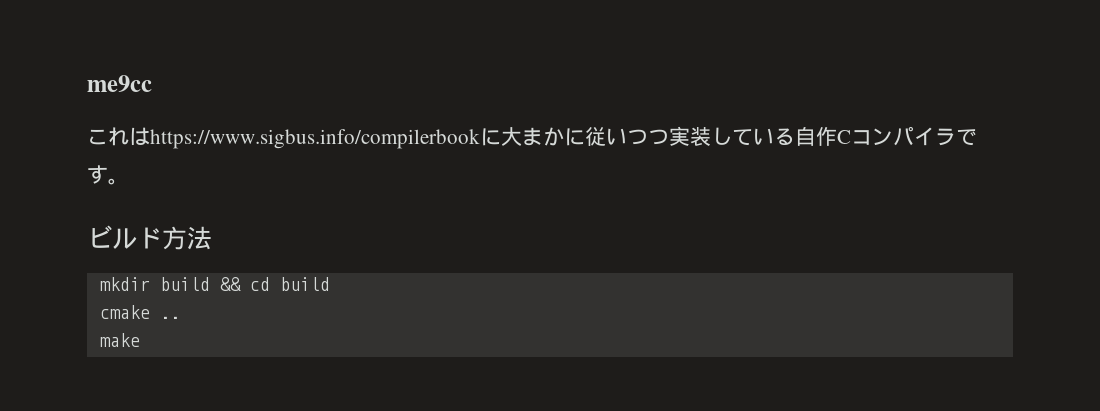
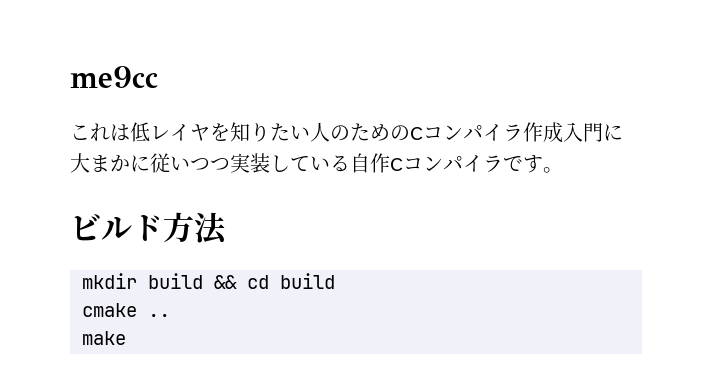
[150,129,480,149] https://www.sigbus.info/compilerbook -> [130,122,603,143] 低レイヤを知りたい人のためのCコンパイラ作成入門

